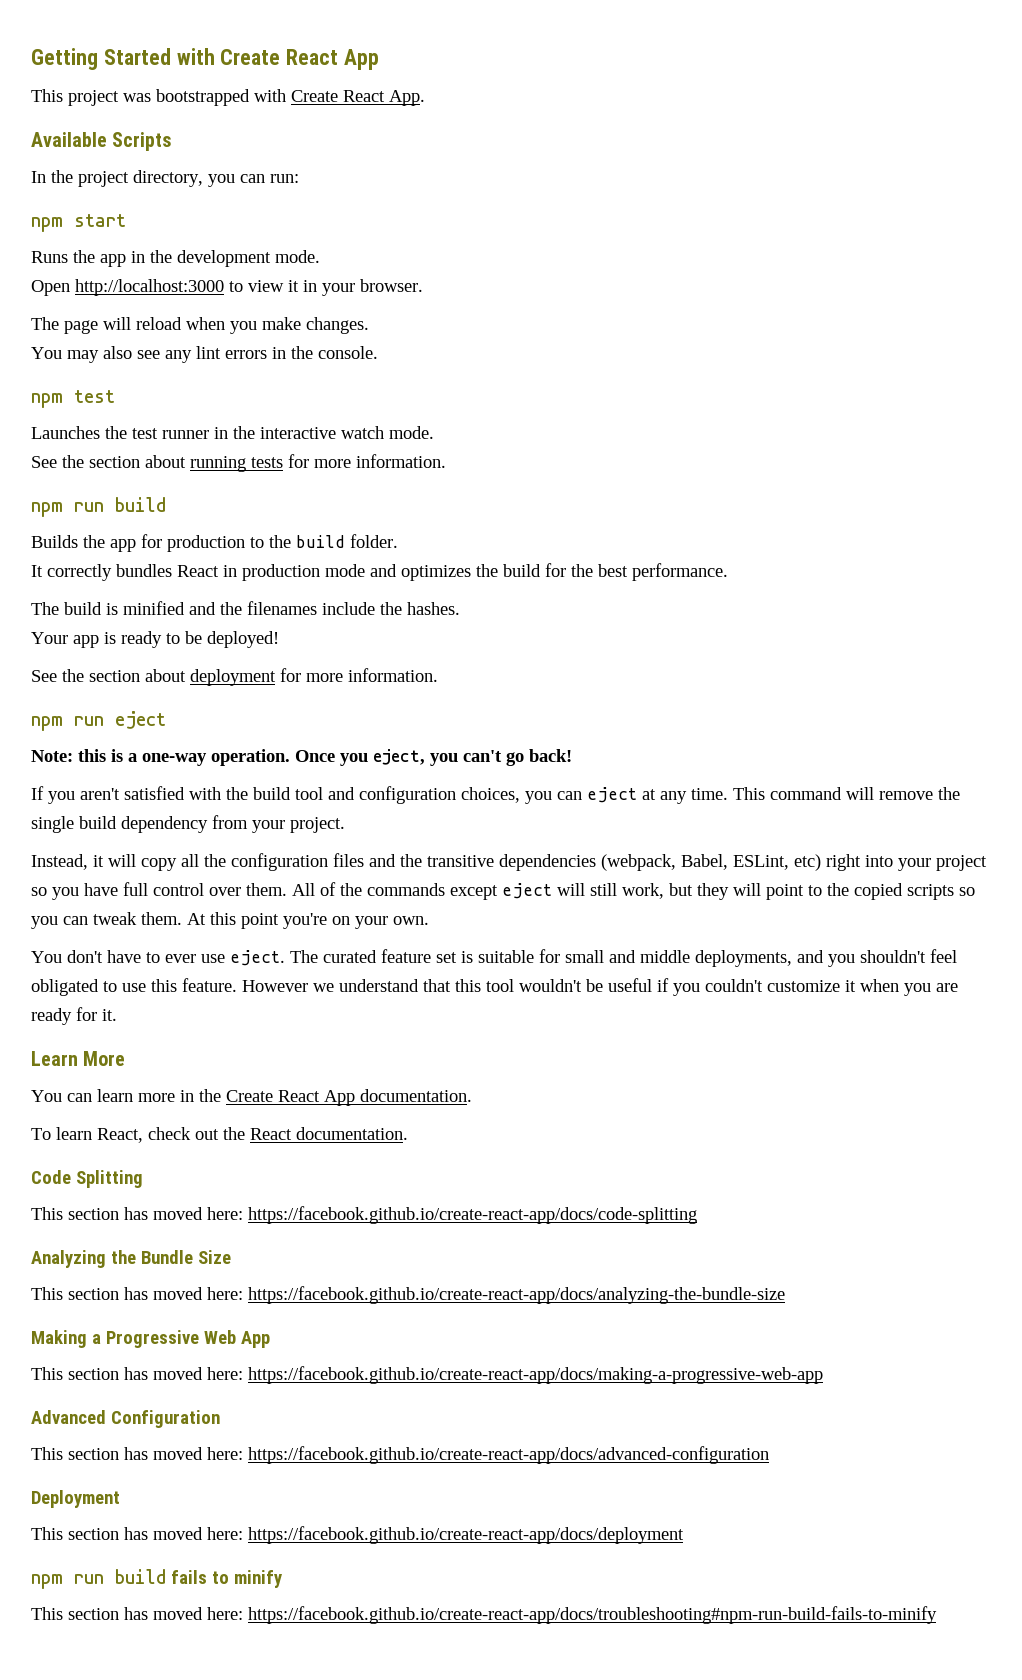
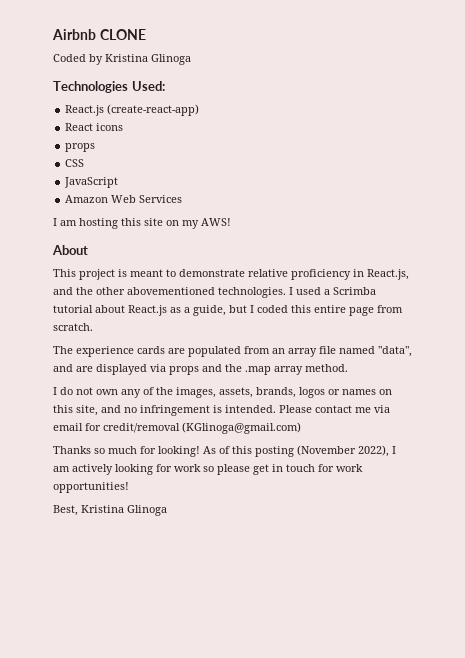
[31,48,380,70] [31,89,425,106] [31,132,173,151] [31,170,299,187] [31,214,126,232] [31,250,320,267] [31,279,423,296] [31,317,369,334] [31,346,378,363] [31,390,115,408] [31,426,434,439] [31,454,446,472] [31,497,166,517] [31,534,398,552] [31,563,728,581] [31,601,460,615] [31,631,279,648] [31,668,438,686] [31,711,166,731] [31,749,572,766] [31,786,960,804] [31,815,345,833] [31,853,987,871] [31,882,975,900] [31,912,429,929] [31,949,957,967] [31,978,958,996] [31,1007,117,1025] [31,1051,126,1066] [31,1089,472,1106] [31,1127,408,1143] [31,1170,143,1188] [31,1206,697,1224] [31,1250,231,1268] [31,1286,785,1304] [31,1330,270,1348] [31,1366,823,1384] [31,1410,220,1428] [31,1446,769,1464] [31,1490,120,1508] [31,1526,684,1544] [31,1569,282,1589] [31,1606,937,1624] Getting Started with Create React App // This project was bootstrapped with Create React App. // Available Scripts // In the project directory, you can run: // npm start // Runs the app in the development mode. // Open http://localhost:3000 to view it in your browser. // The page will reload when you make changes. // You may also see any lint errors in the console. // npm test // Launches the test runner in the interactive watch mode. // See the section about running tests for more information. // npm run build // Builds the app for production to the build folder. // It correctly bundles React in production mode and optimizes the build for the best performance. // The build is minified and the filenames include the hashes. // Your app is ready to be deployed! // See the section about deployment for more information. // npm run eject // Note: this is a one-way operation. Once you eject, you can't go back! // If you aren't satisfied with the build tool and configuration choices, you can eject at any time. This command will remove the single build dependency from your project. // Instead, it will copy all the configuration files and the transitive dependencies (webpack, Babel, ESLint, etc) right into your project so you have full control over them. All of the commands except eject will still work, but they will point to the copied scripts so you can tweak them. At this point you're on your own. // You don't have to ever use eject. The curated feature set is suitable for small and middle deployments, and you shouldn't feel obligated to use this feature. However we understand that this tool wouldn't be useful if you couldn't customize it when you are ready for it. // Learn More // You can learn more in the Create React App documentation. // To learn React, check out the React documentation. // Code Splitting // This section has moved here: https://facebook.github.io/create-react-app/docs/code-splitting // Analyzing the Bundle Size // This section has moved here: https://facebook.github.io/create-react-app/docs/analyzing-the-bundle-size // Making a Progressive Web App // This section has moved here: https://facebook.github.io/create-react-app/docs/making-a-progressive-web-app // Advanced Configuration // This section has moved here: https://facebook.github.io/create-react-app/docs/advanced-configuration // Deployment // This section has moved here: https://facebook.github.io/create-react-app/docs/deployment // npm run build fails to minify // This section has moved here: https://facebook.github.io/create-react-app/docs/troubleshooting#npm-run-build-fails-to-minify -> [52,29,146,40] [53,54,191,65] [53,81,165,93] [65,104,200,116] [65,123,124,131] [65,143,96,152] [65,159,85,167] [64,177,119,188] [65,195,183,203] [53,218,231,229] [52,245,88,255] [53,269,409,280] [53,287,376,298] [53,305,403,316] [53,323,93,331] [53,346,412,357] [53,364,348,375] [53,387,392,398] [53,405,390,416] [53,422,301,434] [53,445,396,457] [53,464,363,475] [53,482,129,493] [53,505,167,516] Airbnb CLONE // Coded by Kristina Glinoga // Technologies Used: // React.js (create-react-app) // React icons // props // CSS // JavaScript // Amazon Web Services // I am hosting this site on my AWS! // About // This project is meant to demonstrate relative proficiency in React.js, and the other abovementioned technologies. I used a Scrimba tutorial about React.js as a guide, but I coded this entire page from scratch. // The experience cards are populated from an array file named "data", and are displayed via props and the .map array method. // I do not own any of the images, assets, brands, logos or names on this site, and no infringement is intended. Please contact me via email for credit/removal (KGlinoga@gmail.com) // Thanks so much for looking! As of this posting (November 2022), I am actively looking for work so please get in touch for work opportunities! // Best, Kristina Glinoga

